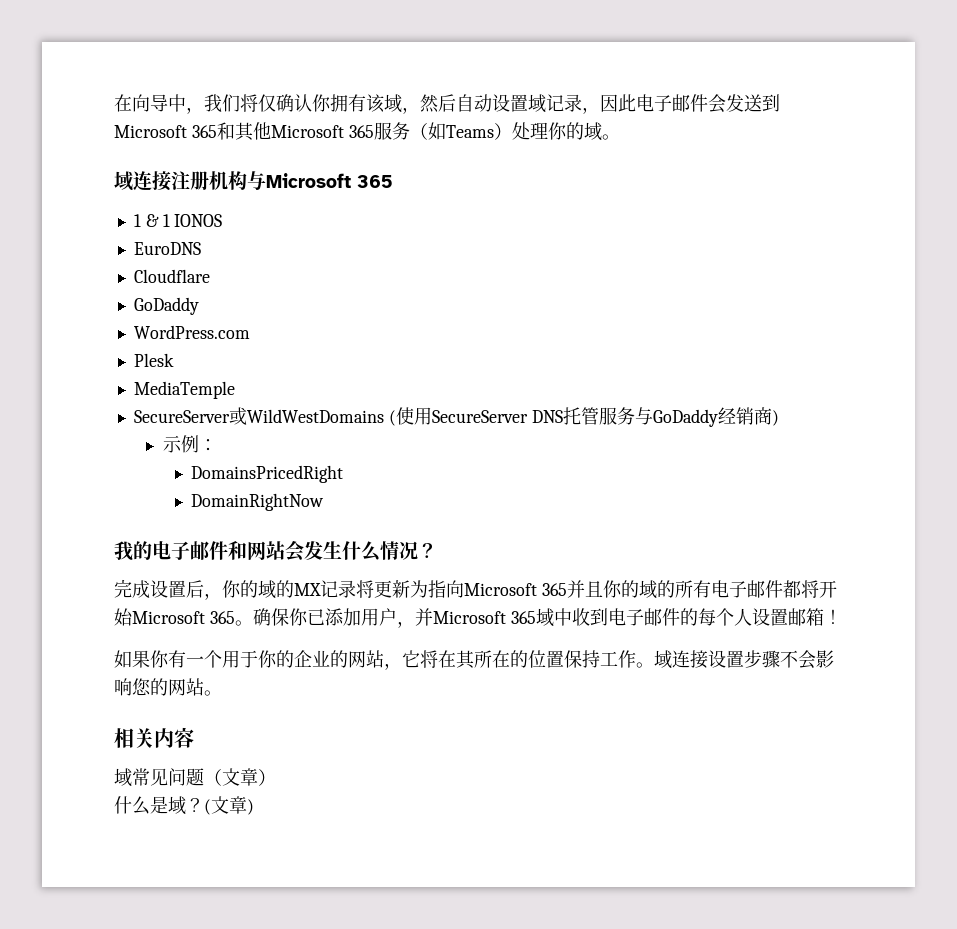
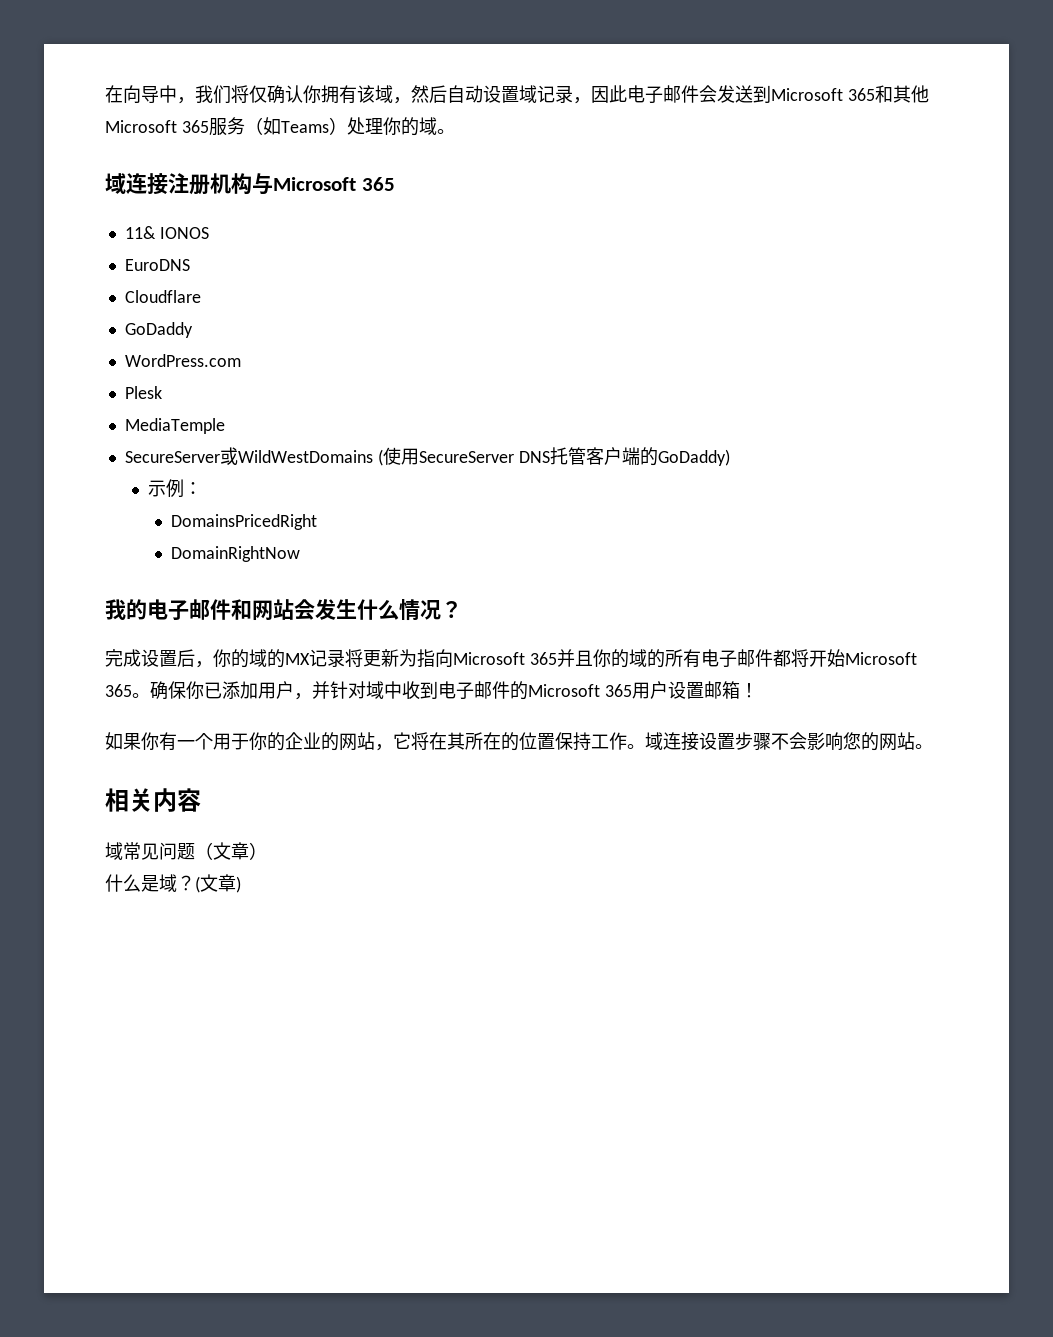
[133,214,170,227] 1 & 1 -> [124,226,156,239] 11&
[598,407,779,427] 服务与GoDaddy经销商) -> [585,447,730,466] 客户端的GoDaddy)
[432,611,536,624] Microsoft 365 -> [330,681,366,699] 针对
[697,608,752,626] 每个人 -> [528,681,668,699] Microsoft 365用户

